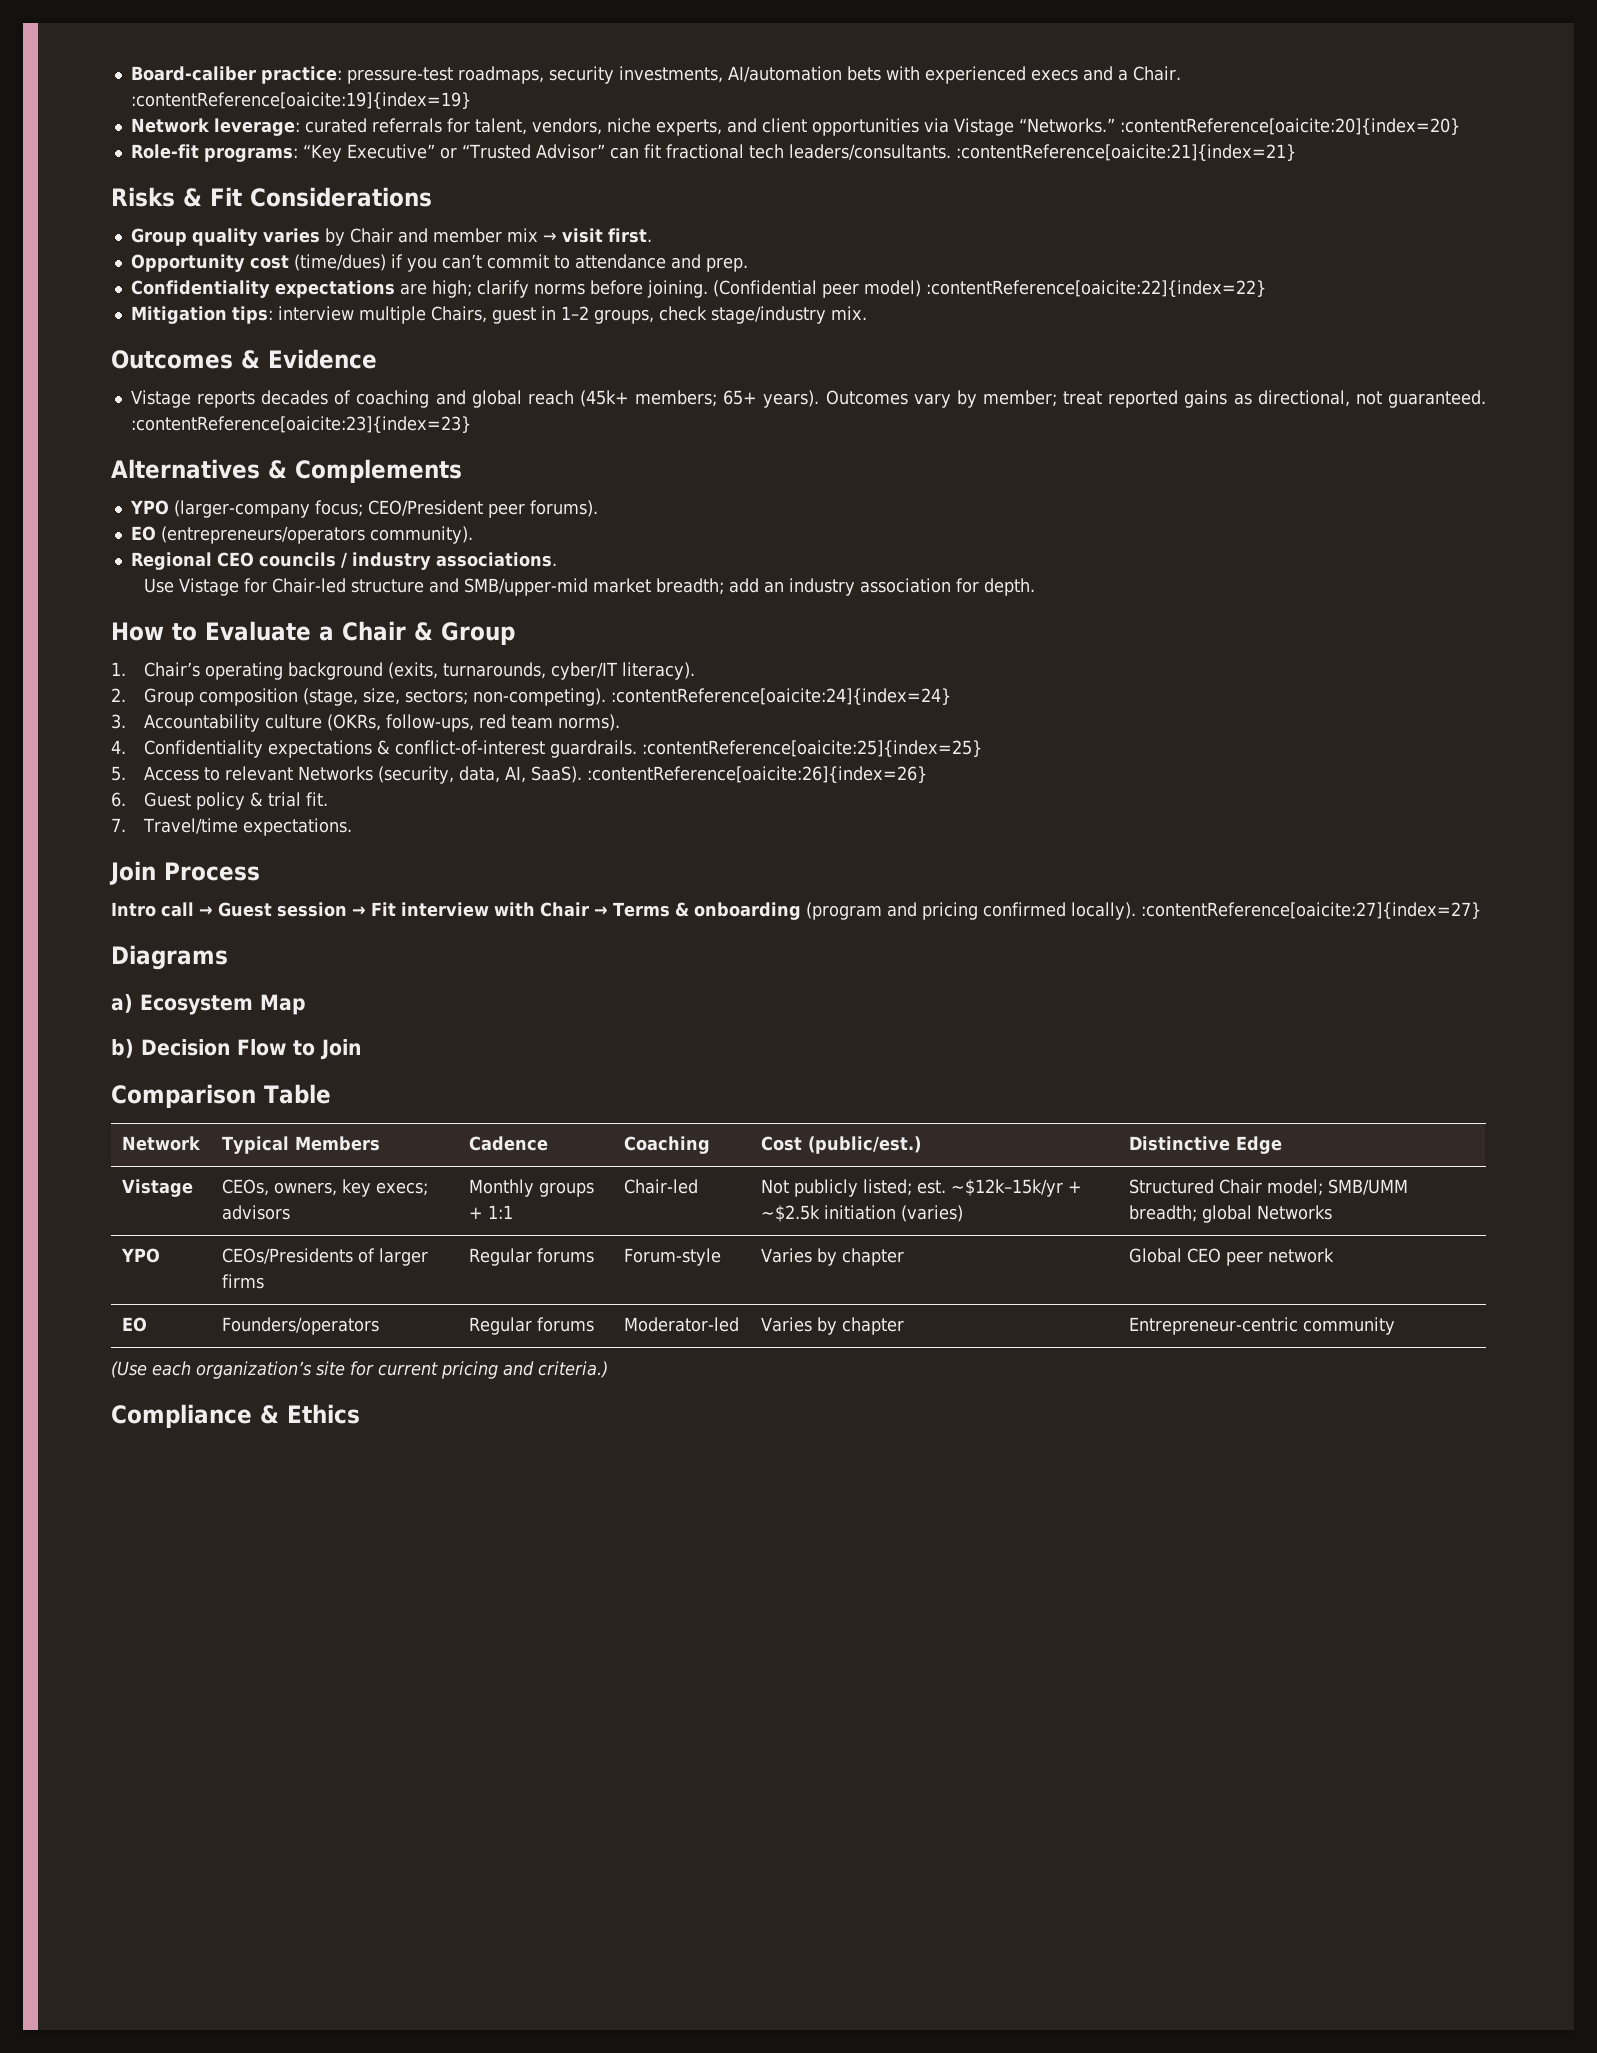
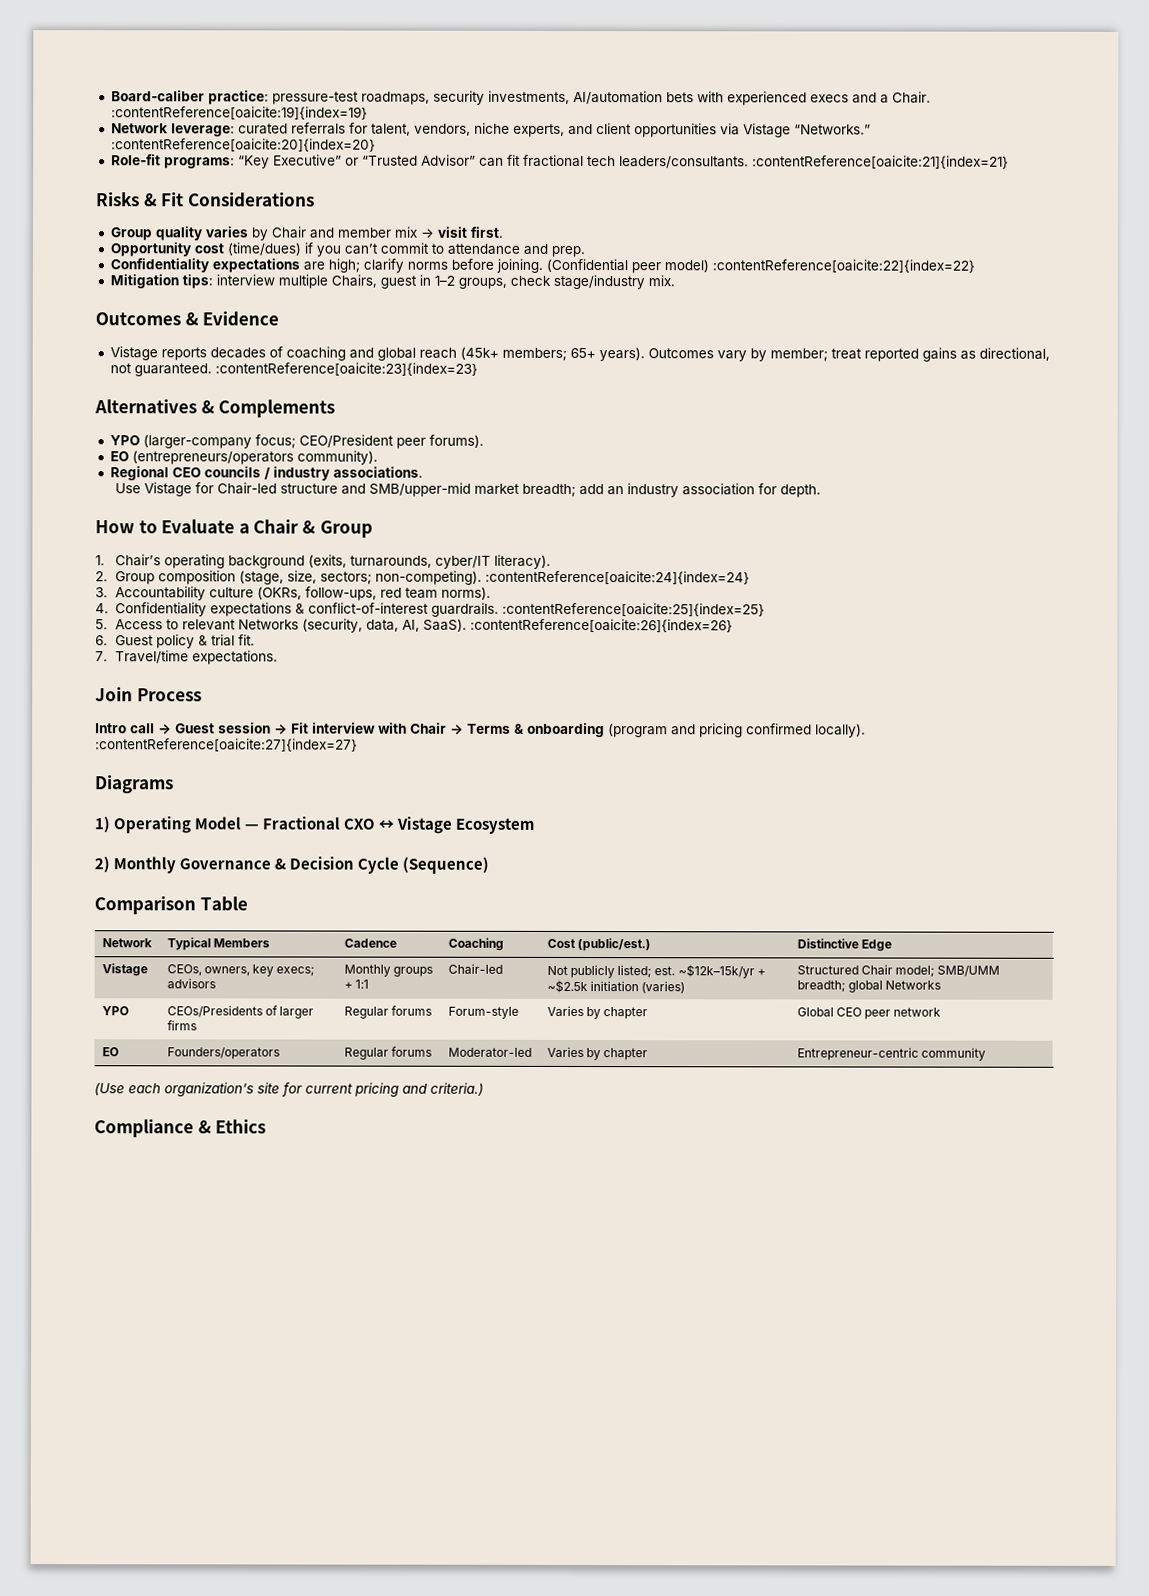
[111,994,306,1015] [111,1039,361,1060] a) Ecosystem Map // b) Decision Flow to Join -> [94,816,535,834] [94,856,490,874] 1) Operating Model — Fractional CXO ↔ Vistage Ecosystem // 2) Monthly Governance & Decision Cycle (Sequence)

